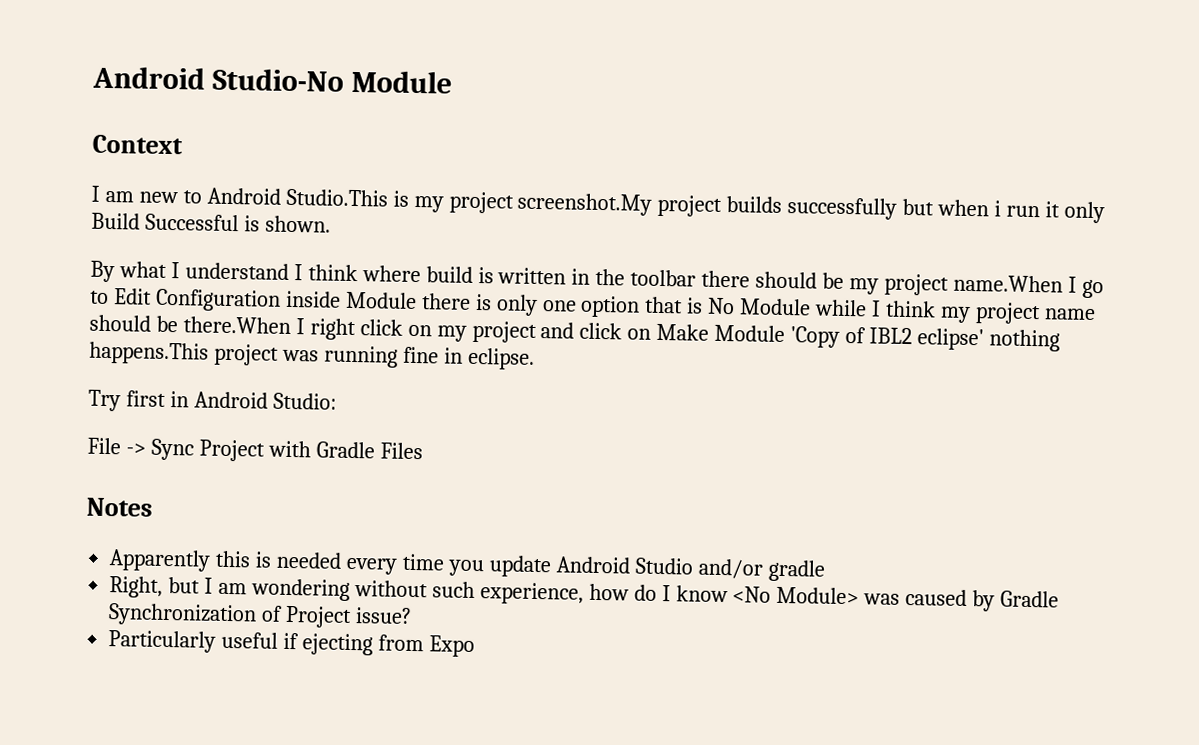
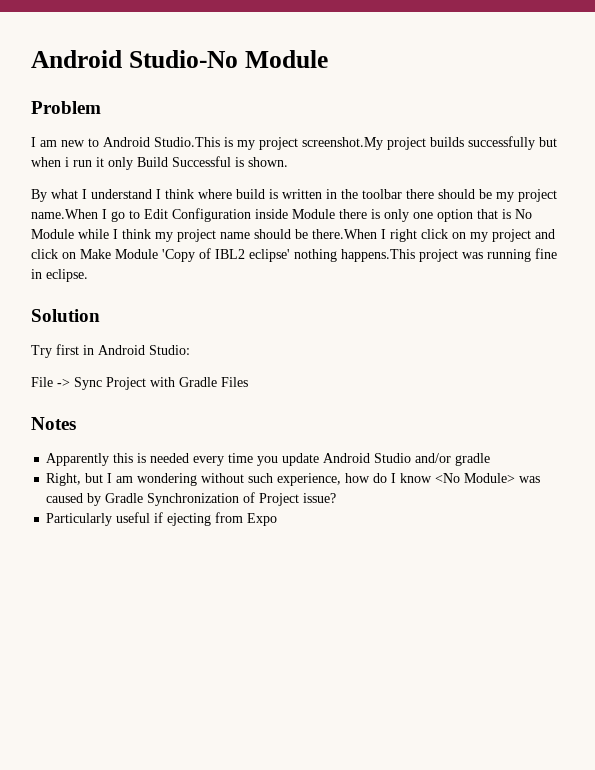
[92,134,183,155] Context -> [31,101,101,114] Problem
(535, 358) none -> [31,309,100,322] // Solution

